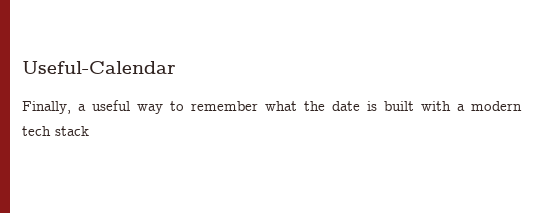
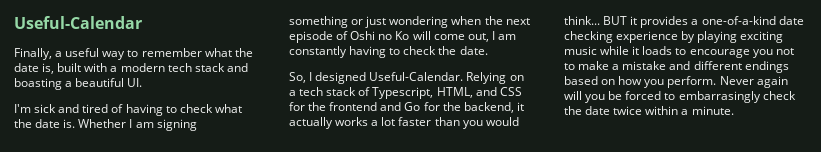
[367,101,377,111] is -> [42,63,55,74] is,
(89, 131) none -> [226,63,248,72] [14,78,143,90] [14,104,242,116] [14,119,197,131] [289,16,530,28] [289,31,516,43] [289,46,488,58] [289,72,524,84] [289,87,522,99] [289,102,524,113] [289,117,519,129] [564,16,804,28] [564,31,784,43] [564,46,794,58] [564,61,789,73] [564,76,788,88] [564,91,796,103] [564,106,734,115] and boasting a beautiful UI. // I'm sick and tired of having to check what the date is. Whether I am signing something or just wondering when the next episode of Oshi no Ko will come out, I am constantly having to check the date. // So, I designed Useful-Calendar. Relying on a tech stack of Typescript, HTML, and CSS for the frontend and Go for the backend, it actually works a lot faster than you would think... BUT it provides a one-of-a-kind date checking experience by playing exciting music while it loads to encourage you not to make a mistake and different endings based on how you perform. Never again will you be forced to embarrasingly check the date twice within a minute.

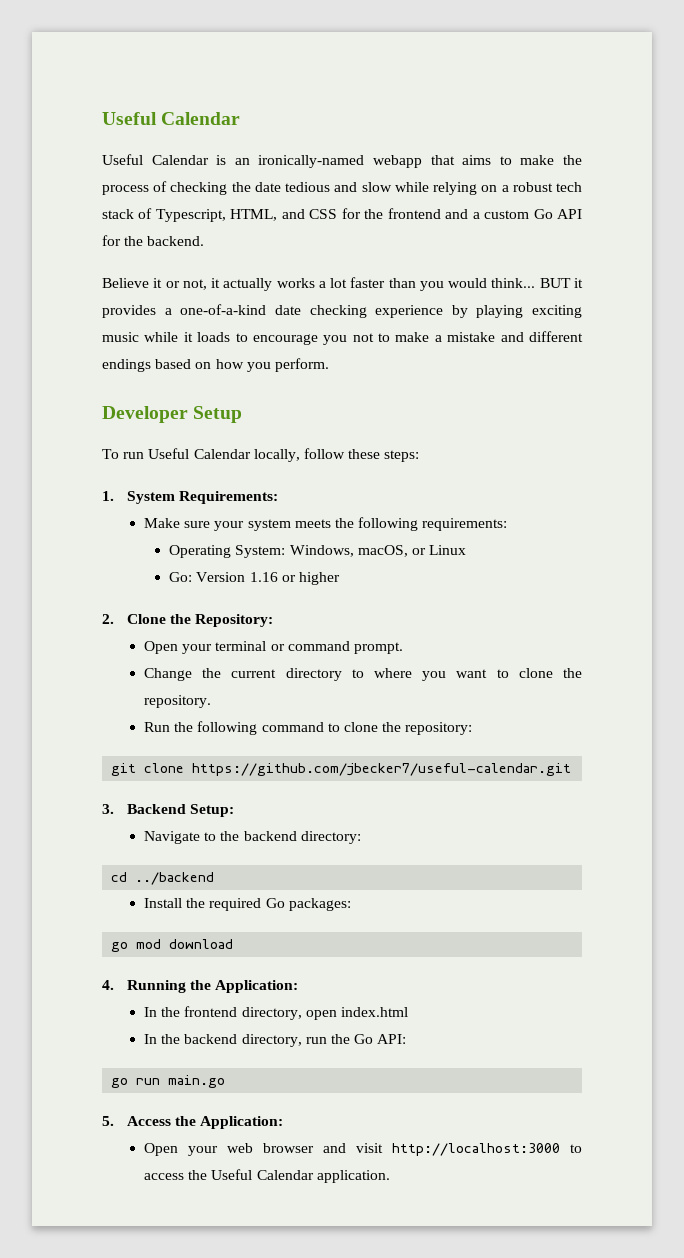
[14,16,142,29] [14,48,253,60] [14,63,248,74] [14,78,143,90] [14,104,242,116] [14,119,197,131] [289,16,530,28] [289,31,516,43] [289,46,488,58] [289,72,507,84] Useful-Calendar // Finally, a useful way to remember what the date is, built with a modern tech stack and boasting a beautiful UI. // I'm sick and tired of having to check what the date is. Whether I am signing something or just wondering when the next episode of Oshi no Ko will come out, I am constantly having to check the date. // So, I designed Useful-Calendar. Relying -> [102,112,241,125] [102,154,583,168] [102,181,478,195] Useful Calendar // Useful Calendar is an ironically-named webapp that aims to make the process of checking the date tedious and slow while relying
(296, 93) none -> [512,182,553,192] robust
[404,102,514,113] Go for the backend, -> [472,209,582,219] [102,235,205,246] [102,278,207,290] a custom Go API for the backend. // Believe it or not,
[719,76,788,88] [564,91,796,103] [564,106,734,115] Never again will you be forced to embarrasingly check the date twice within a minute. -> [102,406,243,423] [102,448,420,462] [102,491,279,504] [144,517,508,531] [169,545,467,558] [169,572,340,585] [102,614,274,627] [144,641,404,654] [144,668,583,681] [144,695,212,708] [144,721,473,735] [111,763,572,776] [102,804,235,817] [144,831,361,844] [111,872,215,885] [144,898,351,911] [111,939,234,952] [102,980,299,993] [144,1006,409,1020] [144,1034,407,1047] [111,1075,226,1088] [102,1116,284,1129] [144,1143,582,1156] [144,1169,390,1183] // Developer Setup // To run Useful Calendar locally, follow these steps: // 1. System Requirements: // Make sure your system meets the following requirements: // Operating System: Windows, macOS, or Linux // Go: Version 1.16 or higher // 2. Clone the Repository: // Open your terminal or command prompt. // Change the current directory to where you want to clone the repository. // Run the following command to clone the repository: // git clone https://github.com/jbecker7/useful-calendar.git // 3. Backend Setup: // Navigate to the backend directory: // cd ../backend // Install the required Go packages: // go mod download // 4. Running the Application: // In the frontend directory, open index.html // In the backend directory, run the Go API: // go run main.go // 5. Access the Application: // Open your web browser and visit http://localhost:3000 to access the Useful Calendar application.

